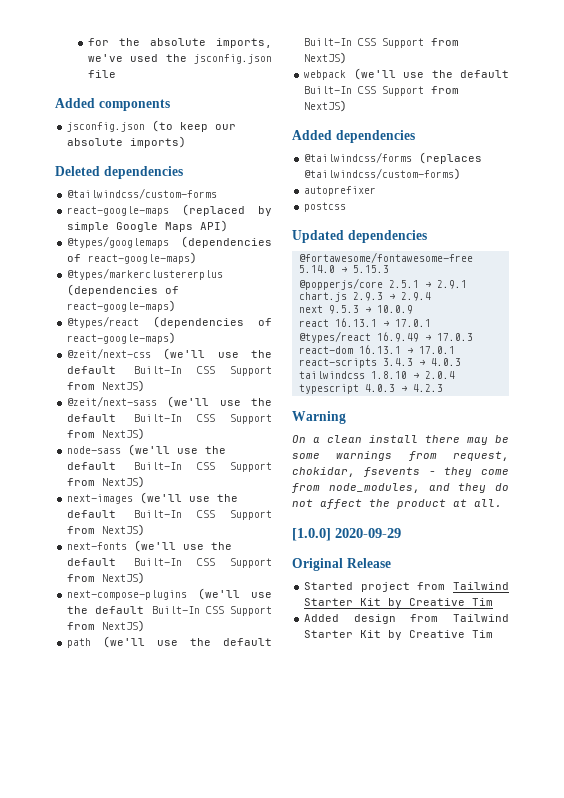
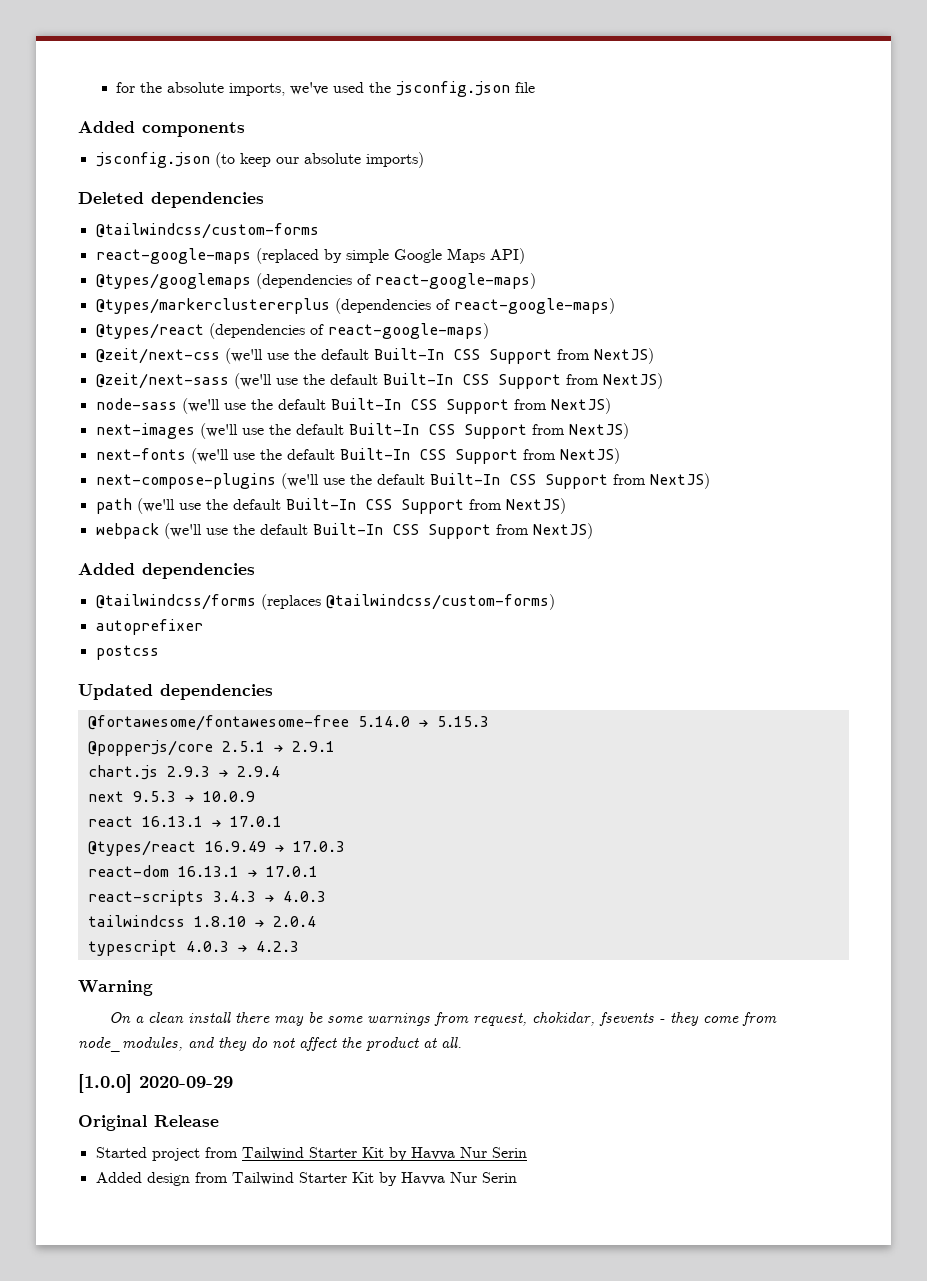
[409,598,494,606] Creative Tim -> [410,1147,527,1160] Havva Nur Serin
[409,630,494,638] Creative Tim -> [400,1172,517,1185] Havva Nur Serin

